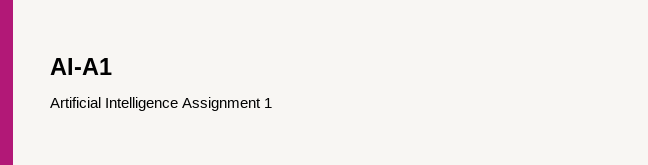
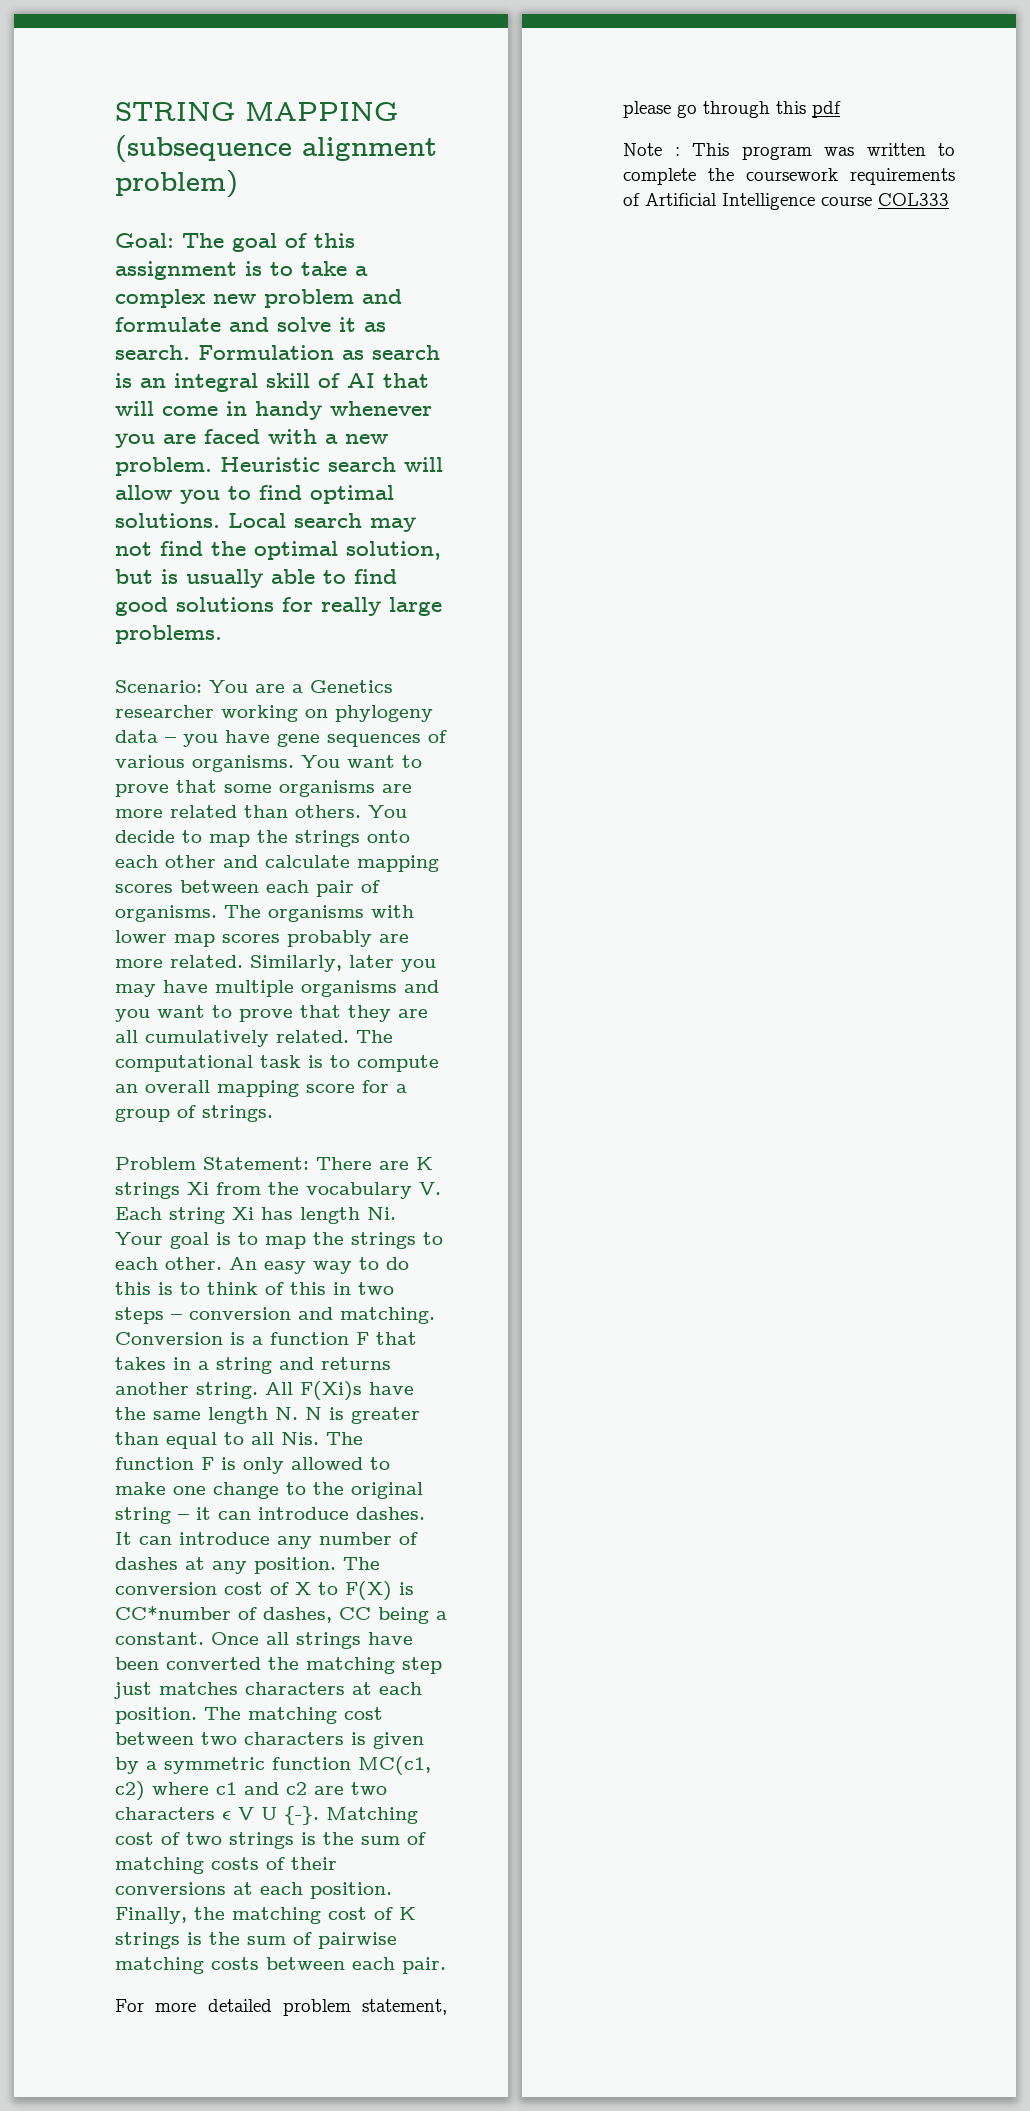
[50,58,112,75] [50,97,273,111] AI-A1 // Artificial Intelligence Assignment 1 -> [115,102,398,121] [115,135,437,162] [115,170,238,198] [115,233,355,252] [115,261,368,280] [115,289,402,308] [115,317,386,332] [115,345,440,360] [115,373,429,392] [115,401,432,420] [115,429,388,448] [115,457,443,476] [115,485,394,504] [115,513,416,532] [115,541,441,560] [115,569,397,588] [115,597,442,616] [115,625,222,644] [115,680,393,693] [115,705,433,722] [115,730,447,747] [115,755,422,772] [115,780,412,797] [115,805,407,818] [115,830,410,847] [115,855,439,872] [115,880,380,897] [115,905,414,922] [115,930,409,947] [115,955,436,972] [115,980,439,997] [115,1005,428,1022] [115,1030,393,1047] [115,1055,439,1072] [115,1080,407,1097] [115,1105,273,1122] [115,1157,433,1170] [115,1182,441,1199] [115,1207,396,1224] [115,1232,443,1249] [115,1257,409,1274] [115,1282,394,1295] [115,1307,435,1324] [115,1332,417,1345] [115,1357,391,1374] [115,1381,414,1401] [115,1407,420,1424] [115,1432,363,1449] [115,1457,390,1474] [115,1482,423,1499] [115,1507,425,1524] [115,1532,418,1549] [115,1557,380,1574] [115,1581,414,1601] [115,1606,447,1624] [115,1632,413,1649] [115,1657,442,1674] [114,1682,422,1699] [115,1707,383,1724] [115,1732,424,1749] [115,1756,431,1775] [115,1781,387,1801] [115,1806,418,1825] [115,1832,426,1849] [115,1857,337,1874] [115,1882,392,1899] [115,1907,416,1924] [115,1932,397,1949] [115,1957,446,1974] [115,1999,447,2016] [623,101,841,118] [623,143,955,160] [623,168,955,185] [623,193,949,210] STRING MAPPING (subsequence alignment problem) // Goal: The goal of this assignment is to take a complex new problem and formulate and solve it as search. Formulation as search is an integral skill of AI that will come in handy whenever you are faced with a new problem. Heuristic search will allow you to find optimal solutions. Local search may not find the optimal solution, but is usually able to find good solutions for really large problems. // Scenario: You are a Genetics researcher working on phylogeny data – you have gene sequences of various organisms. You want to prove that some organisms are more related than others. You decide to map the strings onto each other and calculate mapping scores between each pair of organisms. The organisms with lower map scores probably are more related. Similarly, later you may have multiple organisms and you want to prove that they are all cumulatively related. The computational task is to compute an overall mapping score for a group of strings. // Problem Statement: There are K strings Xi from the vocabulary V. Each string Xi has length Ni. Your goal is to map the strings to each other. An easy way to do this is to think of this in two steps – conversion and matching. Conversion is a function F that takes in a string and returns another string. All F(Xi)s have the same length N. N is greater than equal to all Nis. The function F is only allowed to make one change to the original string – it can introduce dashes. It can introduce any number of dashes at any position. The conversion cost of X to F(X) is CC*number of dashes, CC being a constant. Once all strings have been converted the matching step just matches characters at each position. The matching cost between two characters is given by a symmetric function MC(c1, c2) where c1 and c2 are two characters ϵ V U {-}. Matching cost of two strings is the sum of matching costs of their conversions at each position. Finally, the matching cost of K strings is the sum of pairwise matching costs between each pair. // For more detailed problem statement, please go through this pdf // Note : This program was written to complete the coursework requirements of Artificial Intelligence course COL333

